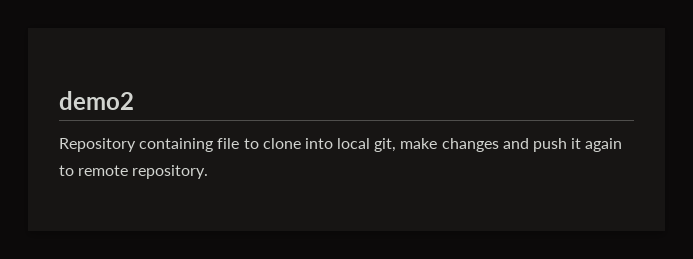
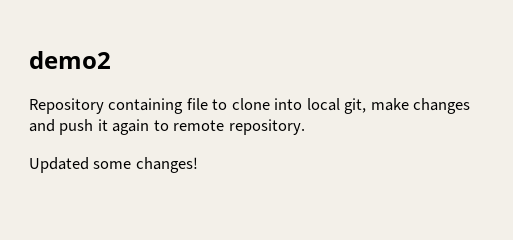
(209, 172) none -> [29,157,198,173] // Updated some changes!

